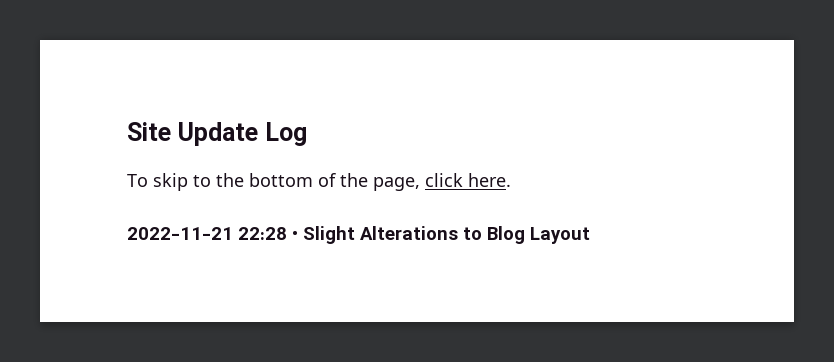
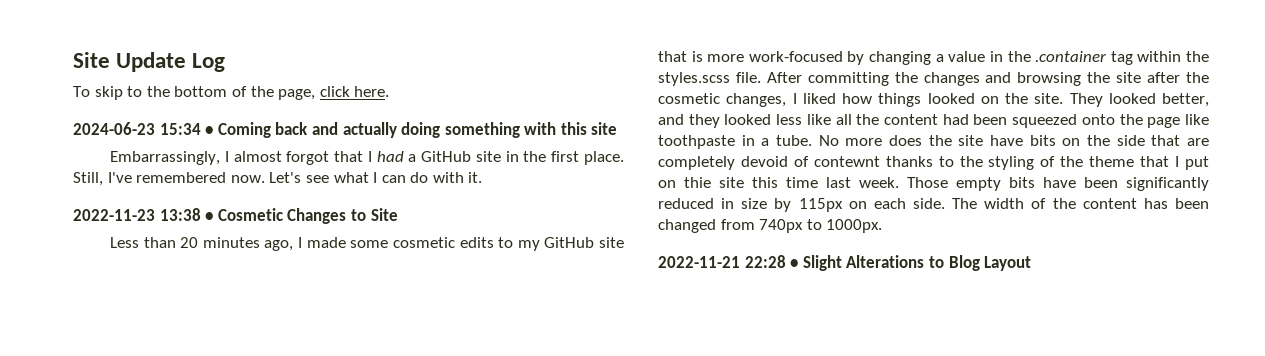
(511, 180) none -> [73,122,618,138] [109,151,625,165] [73,172,483,186] [73,208,398,224] [109,237,624,251] [658,51,1209,65] [658,72,1209,86] [658,93,1209,107] [658,114,1209,128] [658,135,1209,149] [658,156,1209,170] [658,177,1209,191] [658,198,1209,212] [658,219,883,233] // 2024-06-23 15:34 • Coming back and actually doing something with this site // Embarrassingly, I almost forgot that I had a GitHub site in the first place. Still, I've remembered now. Let's see what I can do with it. // 2022-11-23 13:38 • Cosmetic Changes to Site // Less than 20 minutes ago, I made some cosmetic edits to my GitHub site that is more work-focused by changing a value in the .container tag within the styles.scss file. After committing the changes and browsing the site after the cosmetic changes, I liked how things looked on the site. They looked better, and they looked less like all the content had been squeezed onto the page like toothpaste in a tube. No more does the site have bits on the side that are completely devoid of contewnt thanks to the styling of the theme that I put on thie site this time last week. Those empty bits have been significantly reduced in size by 115px on each side. The width of the content has been changed from 740px to 1000px.

